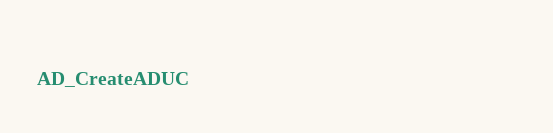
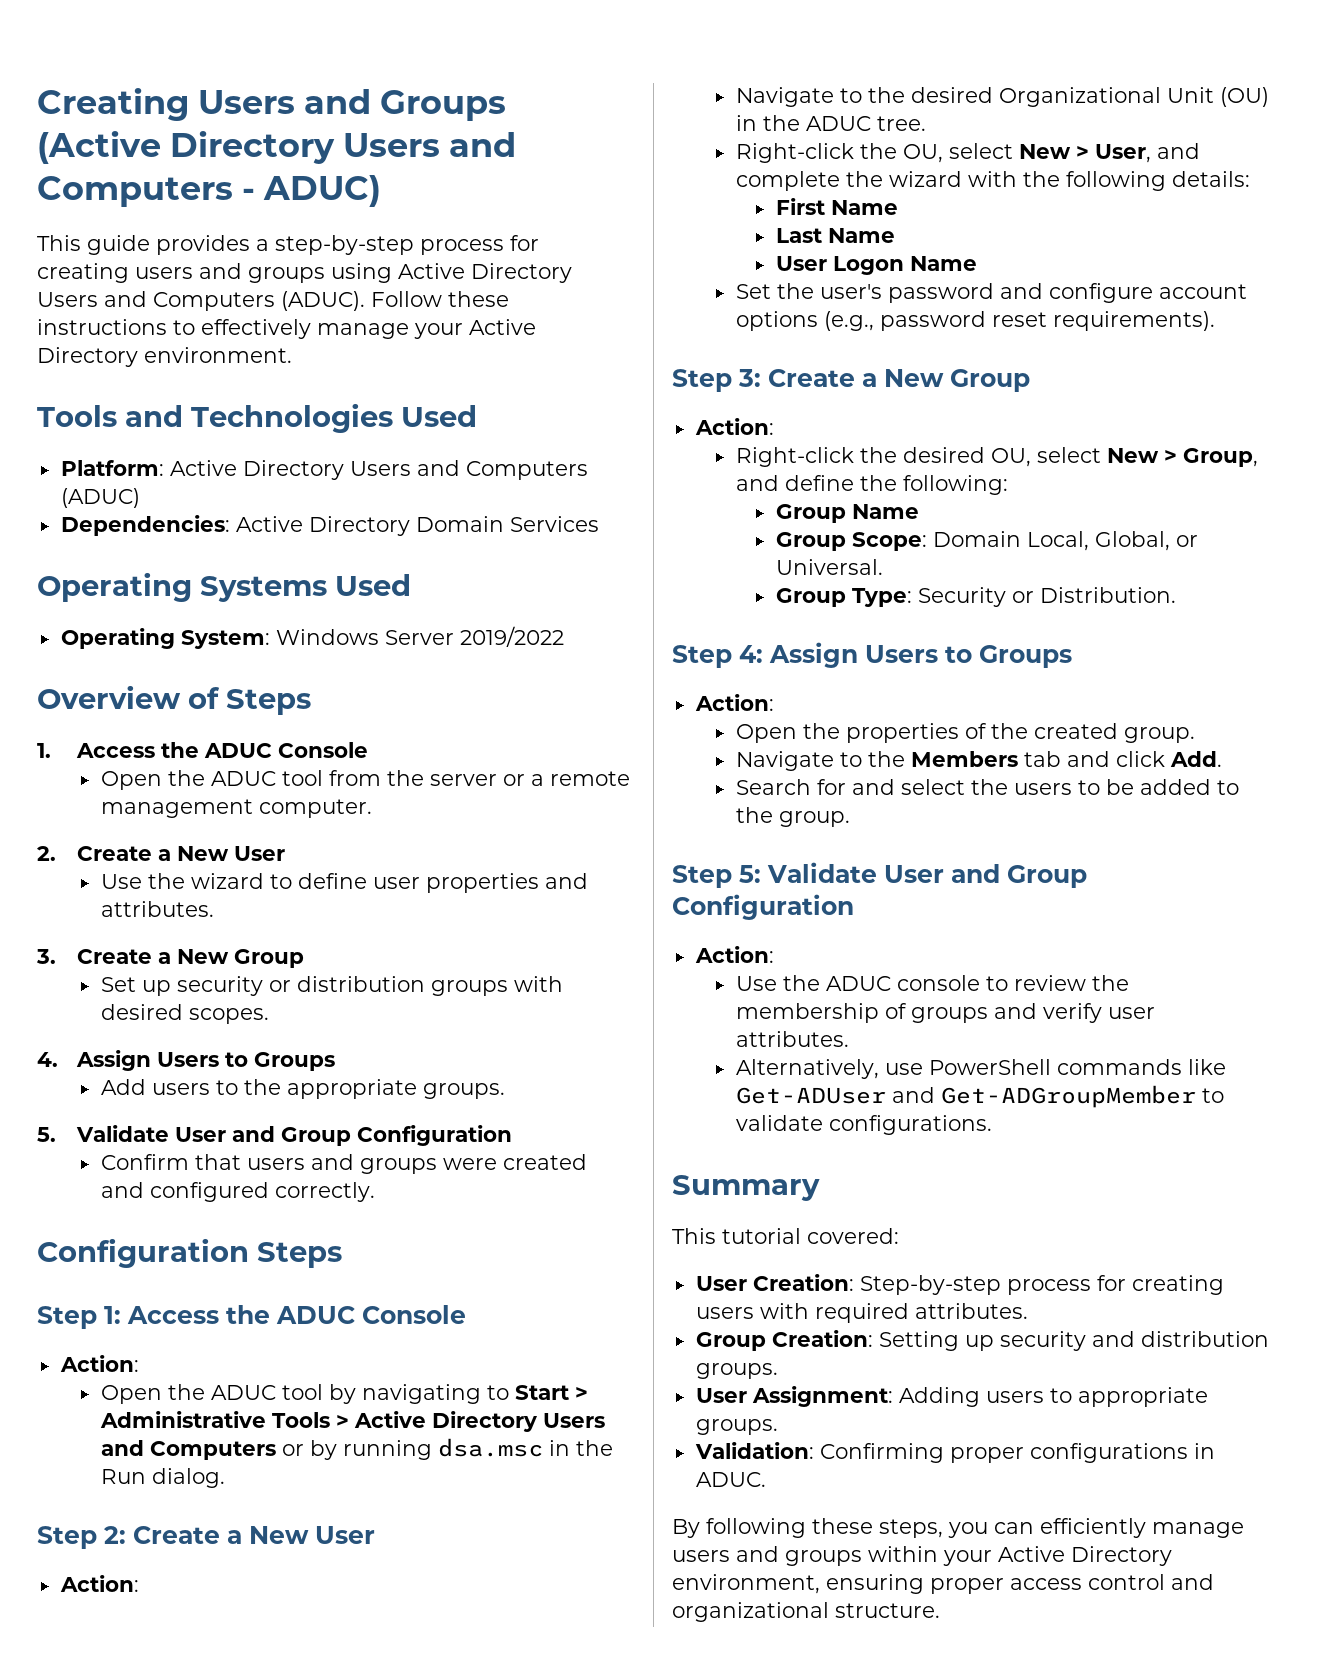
[37,72,189,87] AD_CreateADUC -> [37,88,507,121] [37,131,517,164] [37,175,382,207] [37,235,539,255] [37,263,572,283] [37,291,509,311] [37,319,536,339] [37,347,292,367] [37,403,477,433] [60,460,588,480] [60,488,140,508] [60,515,599,536] [37,572,411,602] [60,626,564,649] [37,685,311,715] [37,742,368,758] [100,770,630,790] [100,799,372,818] [37,846,285,861] [100,873,588,893] [100,901,214,917] [36,949,304,968] [100,976,563,996] [100,1004,269,1024] [37,1050,335,1071] [100,1079,505,1099] [37,1125,512,1146] [100,1154,587,1174] [100,1182,375,1202] [37,1238,342,1268] [37,1305,466,1329] [59,1355,139,1372] [100,1384,588,1404] [99,1411,605,1432] [100,1438,613,1460] [100,1468,225,1488] [37,1526,375,1549] [59,1575,139,1592] [735,87,1269,107] [735,115,926,131] [735,143,1200,163] [735,171,1250,191] [775,198,898,215] [775,228,895,243] [775,256,977,275] [735,283,1247,303] [735,311,1215,331] [672,369,1030,392] [694,418,774,435] [735,447,1258,467] [735,475,1008,495] [775,504,919,523] [775,531,1198,551] [775,559,883,575] [775,587,1176,607] [672,642,1072,668] [694,694,774,711] [735,723,1195,743] [735,751,1222,771] [735,779,1239,795] [735,807,850,827] [672,862,1087,888] [672,894,854,920] [694,946,774,963] [735,975,1129,991] [735,1003,1155,1023] [735,1031,849,1047] [735,1059,1226,1079] [735,1085,1224,1108] [735,1115,992,1135] [672,1175,820,1201] [672,1228,899,1244] [695,1274,1224,1295] [695,1303,1028,1323] [695,1330,1269,1351] [695,1363,778,1379] [695,1386,1208,1407] [695,1419,778,1435] [694,1442,1215,1463] [695,1472,766,1487] [672,1518,1244,1538] [672,1546,1172,1566] [672,1574,1214,1594] [672,1602,940,1622] Creating Users and Groups (Active Directory Users and Computers - ADUC) // This guide provides a step-by-step process for creating users and groups using Active Directory Users and Computers (ADUC). Follow these instructions to effectively manage your Active Directory environment. // Tools and Technologies Used // Platform: Active Directory Users and Computers (ADUC) // Dependencies: Active Directory Domain Services // Operating Systems Used // Operating System: Windows Server 2019/2022 // Overview of Steps // 1. Access the ADUC Console // Open the ADUC tool from the server or a remote management computer. // 2. Create a New User // Use the wizard to define user properties and attributes. // 3. Create a New Group // Set up security or distribution groups with desired scopes. // 4. Assign Users to Groups // Add users to the appropriate groups. // 5. Validate User and Group Configuration // Confirm that users and groups were created and configured correctly. // Configuration Steps // Step 1: Access the ADUC Console // Action: // Open the ADUC tool by navigating to Start > Administrative Tools > Active Directory Users and Computers or by running dsa.msc in the Run dialog. // Step 2: Create a New User // Action: // Navigate to the desired Organizational Unit (OU) in the ADUC tree. // Right-click the OU, select New > User, and complete the wizard with the following details: // First Name // Last Name // User Logon Name // Set the user's password and configure account options (e.g., password reset requirements). // Step 3: Create a New Group // Action: // Right-click the desired OU, select New > Group, and define the following: // Group Name // Group Scope: Domain Local, Global, or Universal. // Group Type: Security or Distribution. // Step 4: Assign Users to Groups // Action: // Open the properties of the created group. // Navigate to the Members tab and click Add. // Search for and select the users to be added to the group. // Step 5: Validate User and Group Configuration // Action: // Use the ADUC console to review the membership of groups and verify user attributes. // Alternatively, use PowerShell commands like Get-ADUser and Get-ADGroupMember to validate configurations. // Summary // This tutorial covered: // User Creation: Step-by-step process for creating users with required attributes. // Group Creation: Setting up security and distribution groups. // User Assignment: Adding users to appropriate groups. // Validation: Confirming proper configurations in ADUC. // By following these steps, you can efficiently manage users and groups within your Active Directory environment, ensuring proper access control and organizational structure.

